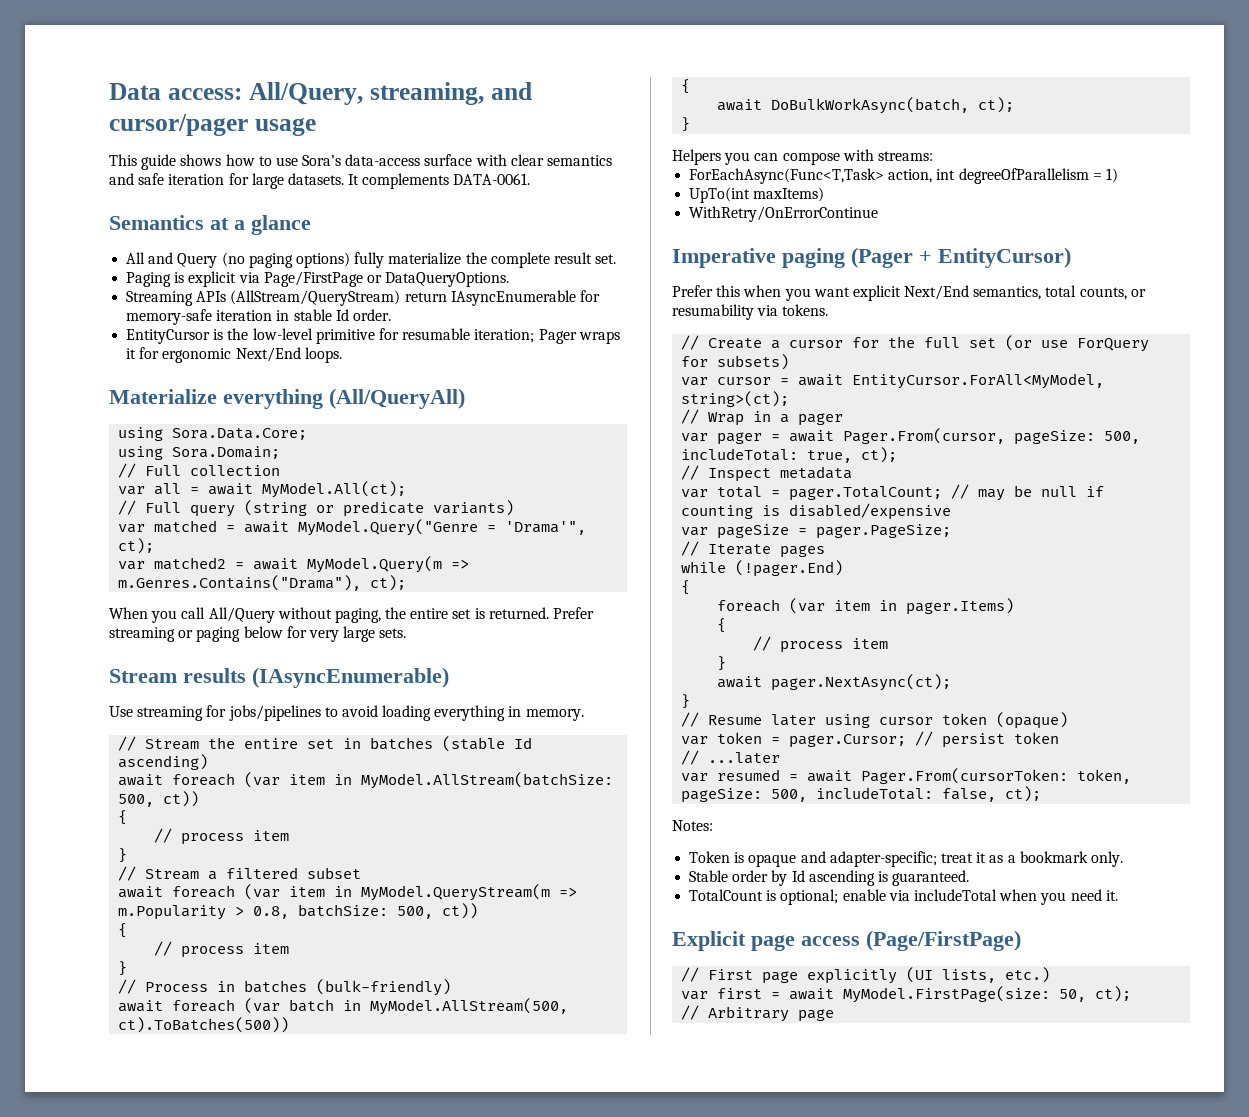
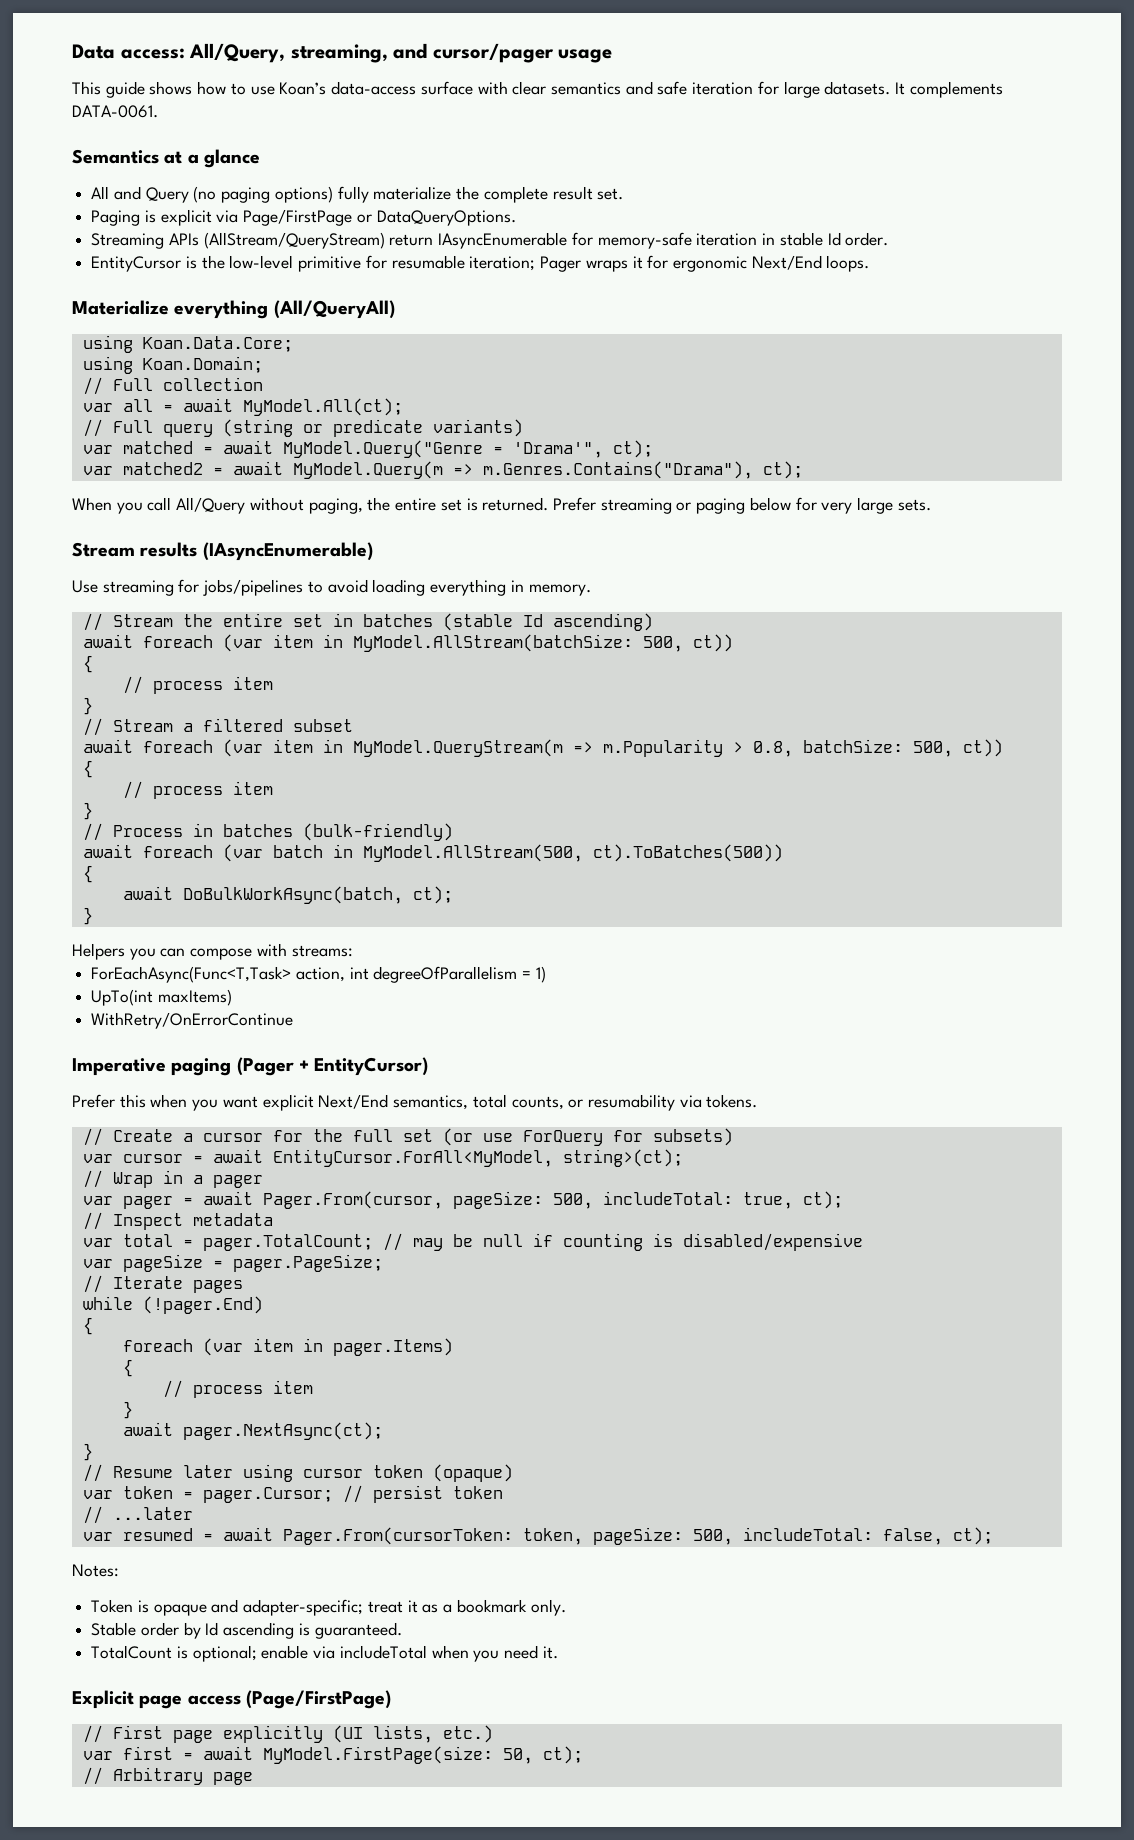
[302,155,342,166] Sora’s -> [279,82,327,95] Koan’s
[172,428,308,440] [118,446,281,460] Sora.Data.Core; // using Sora.Domain; -> [142,336,293,352] [82,356,263,374] Koan.Data.Core; // using Koan.Domain;

